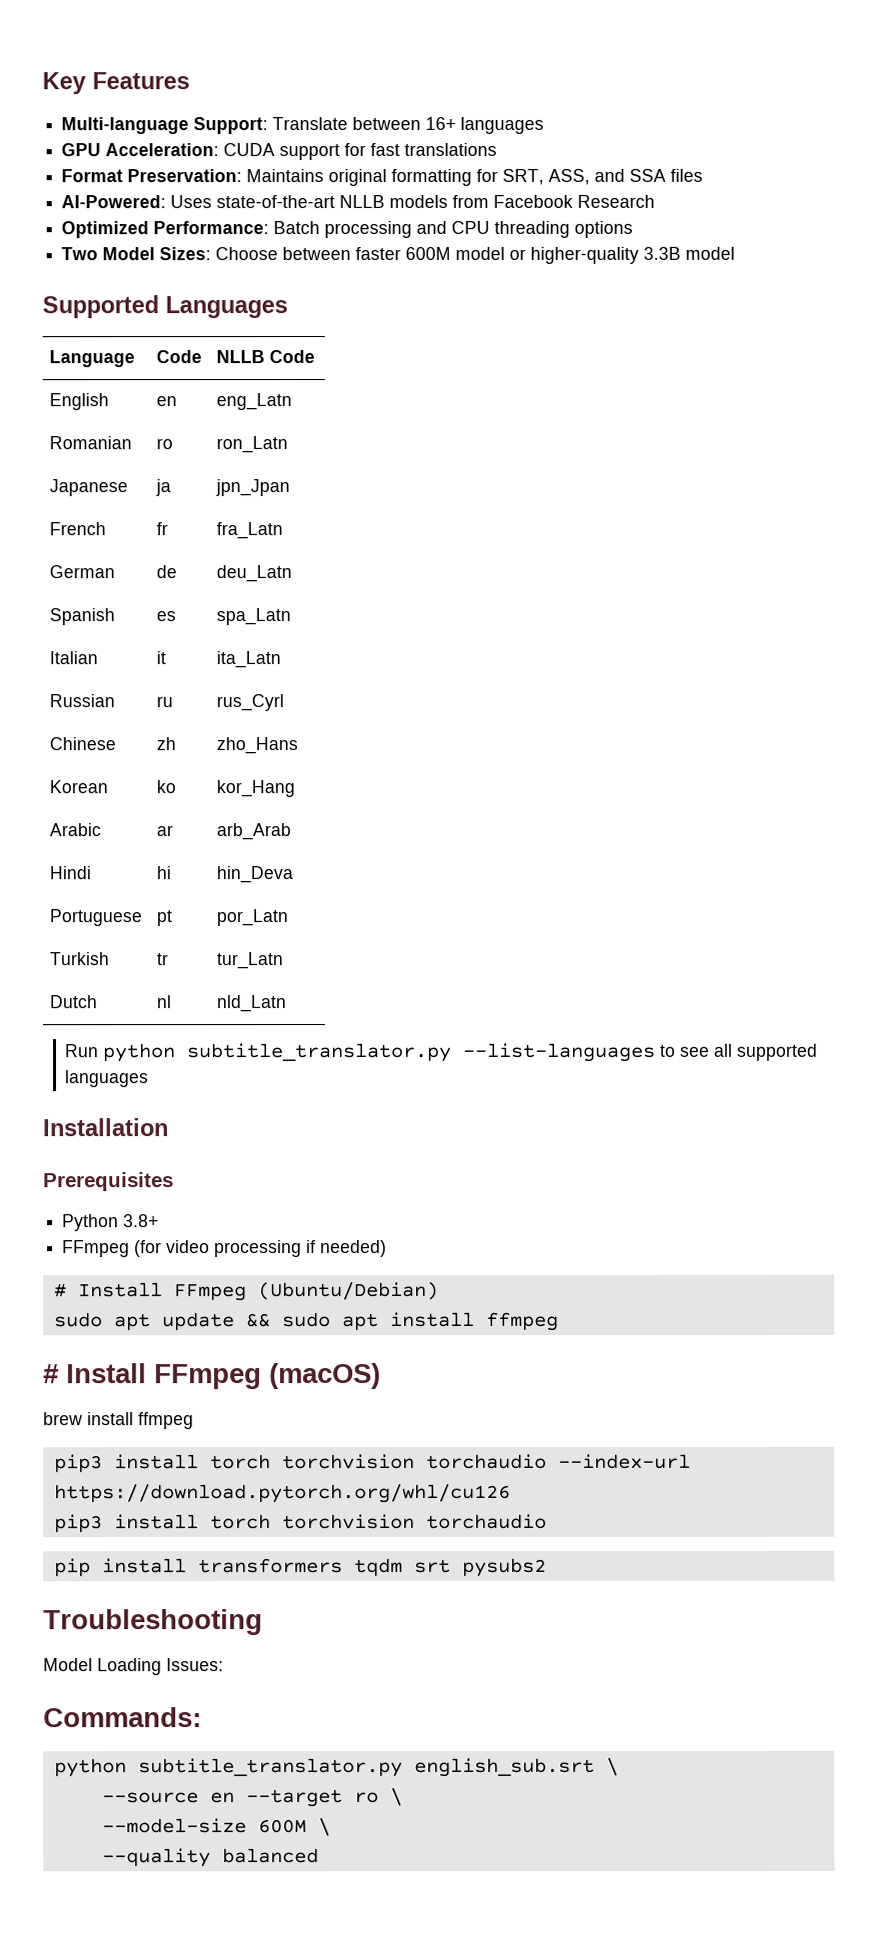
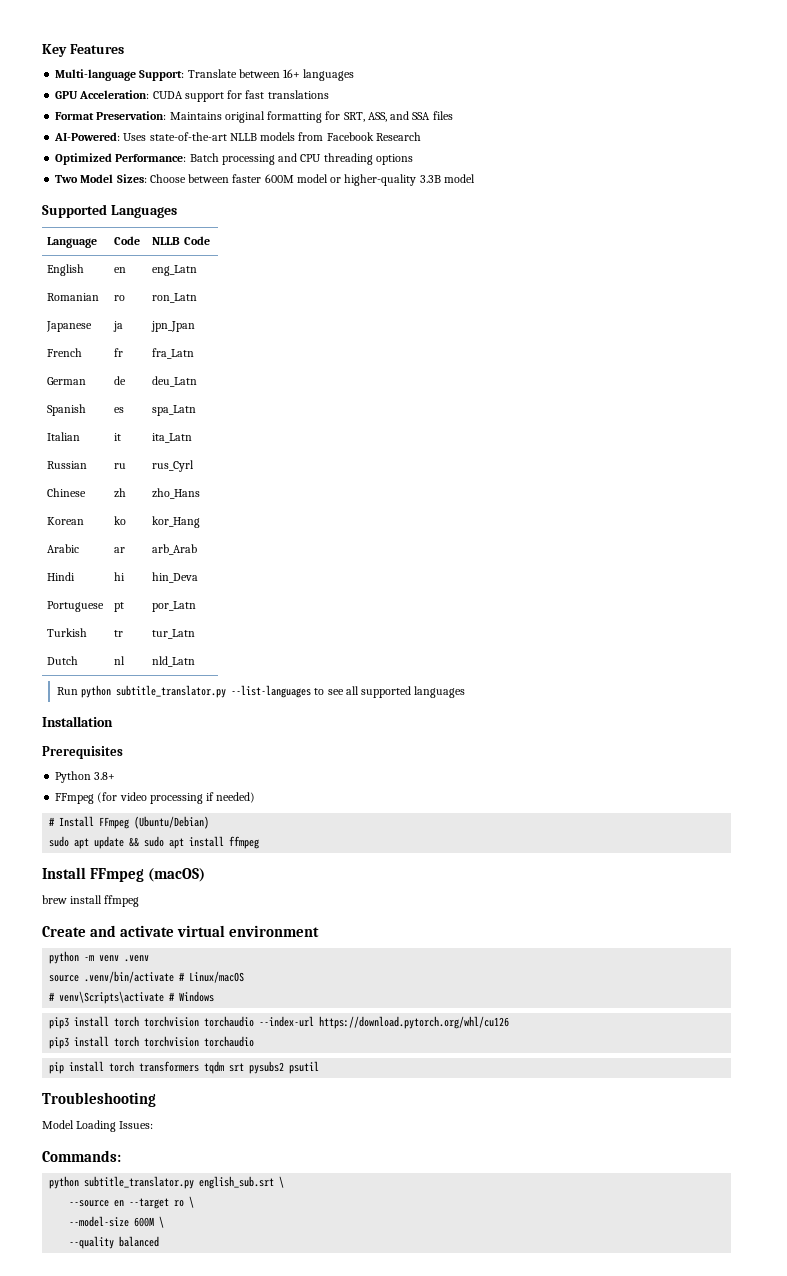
[43,1364,59,1384] # -> (260, 842) none
(194, 1421) none -> [42,925,320,937] [49,951,150,964] [49,971,245,983] [49,991,215,1004] // Create and activate virtual environment // python -m venv .venv // source .venv/bin/activate # Linux/macOS // # venv\Scripts\activate # Windows
(187, 1566) none -> [109,1061,135,1072] torch
(547, 1567) none -> [289,1061,320,1074] psutil

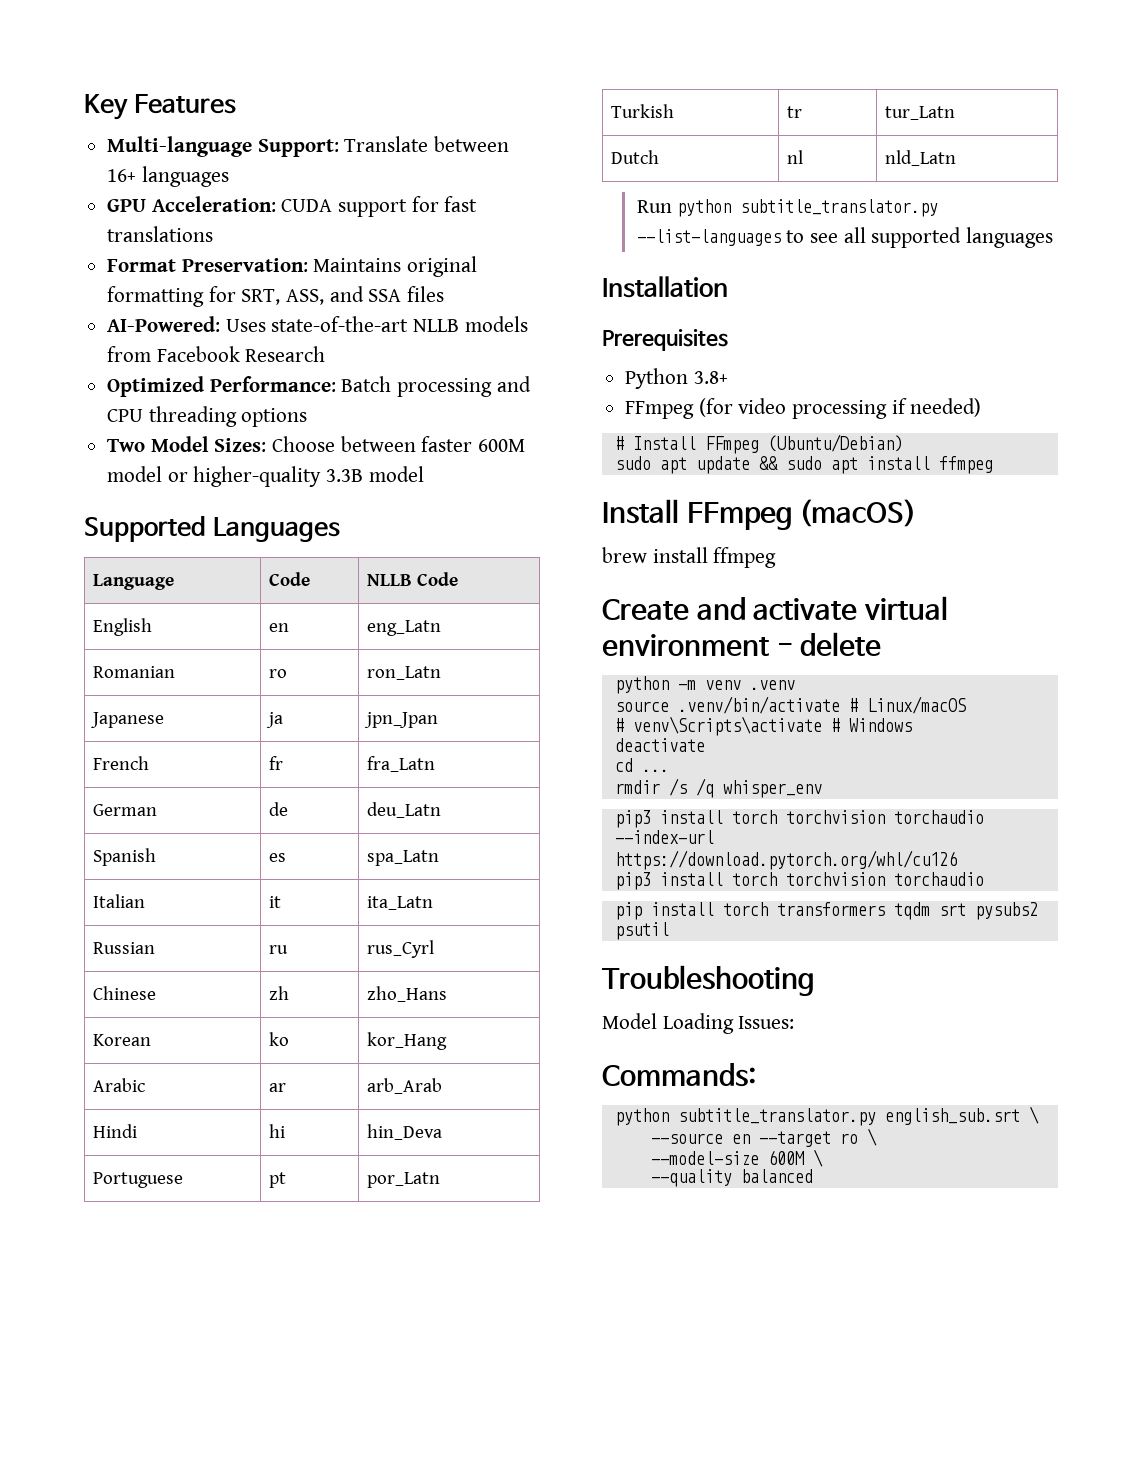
(320, 931) none -> [776,632,882,656] - delete
(215, 996) none -> [614,738,705,752] [614,758,669,772] [614,778,822,798] // deactivate // cd ... // rmdir /s /q whisper_env

